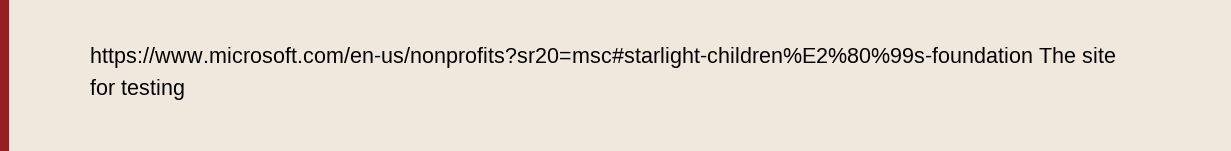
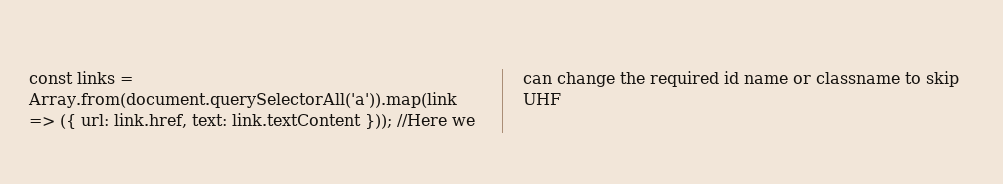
[90,47,1116,68] [90,79,185,100] https://www.microsoft.com/en-us/nonprofits?sr20=msc#starlight-children%E2%80%99s-foundation The site for testing -> [29,71,133,84] [28,92,457,108] [29,113,475,129] [523,71,959,87] [523,93,561,105] const links = Array.from(document.querySelectorAll('a')).map(link => ({ url: link.href, text: link.textContent })); //Here we can change the required id name or classname to skip UHF

